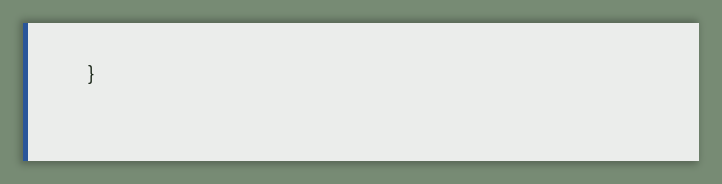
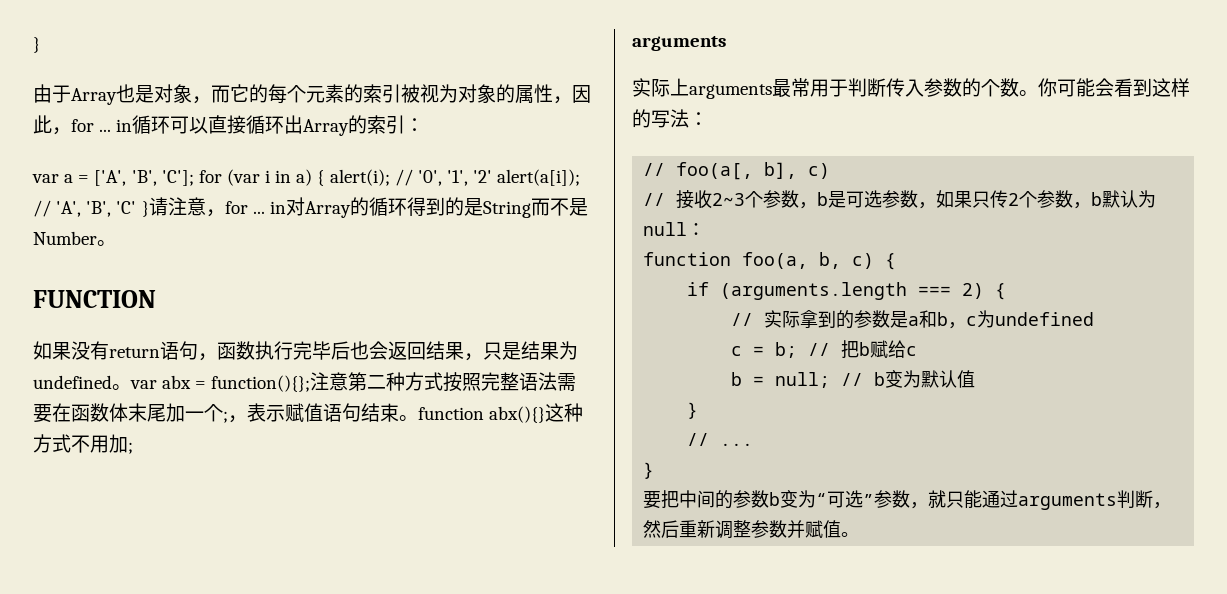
[88,65,95,84] } -> [33,37,40,53] [33,84,591,105] [33,115,425,136] [32,169,581,186] [33,197,588,218] [33,231,116,246] [33,290,156,308] [33,341,578,361] [33,372,577,392] [33,403,584,423] [33,434,133,454] [632,36,726,51] [632,78,1190,99] [632,109,708,128] [643,162,831,180] [643,190,1157,209] [643,222,706,236] [643,252,897,270] [687,282,1007,300] [731,310,1095,329] [731,340,918,359] [731,370,976,388] [687,402,699,419] [687,433,754,446] [643,462,655,479] [643,490,1172,510] [643,520,860,539] } // 由于Array也是对象，而它的每个元素的索引被视为对象的属性，因此，for ... in循环可以直接循环出Array的索引： // var a = ['A', 'B', 'C']; for (var i in a) { alert(i); // '0', '1', '2' alert(a[i]); // 'A', 'B', 'C' }请注意，for ... in对Array的循环得到的是String而不是Number。 // FUNCTION // 如果没有return语句，函数执行完毕后也会返回结果，只是结果为undefined。var abx = function(){};注意第二种方式按照完整语法需要在函数体末尾加一个;，表示赋值语句结束。function abx(){}这种方式不用加; // arguments // 实际上arguments最常用于判断传入参数的个数。你可能会看到这样的写法： // // foo(a[, b], c) // // 接收2~3个参数，b是可选参数，如果只传2个参数，b默认为null： // function foo(a, b, c) { // if (arguments.length === 2) { // // 实际拿到的参数是a和b，c为undefined // c = b; // 把b赋给c // b = null; // b变为默认值 // } // // ... // } // 要把中间的参数b变为“可选”参数，就只能通过arguments判断，然后重新调整参数并赋值。

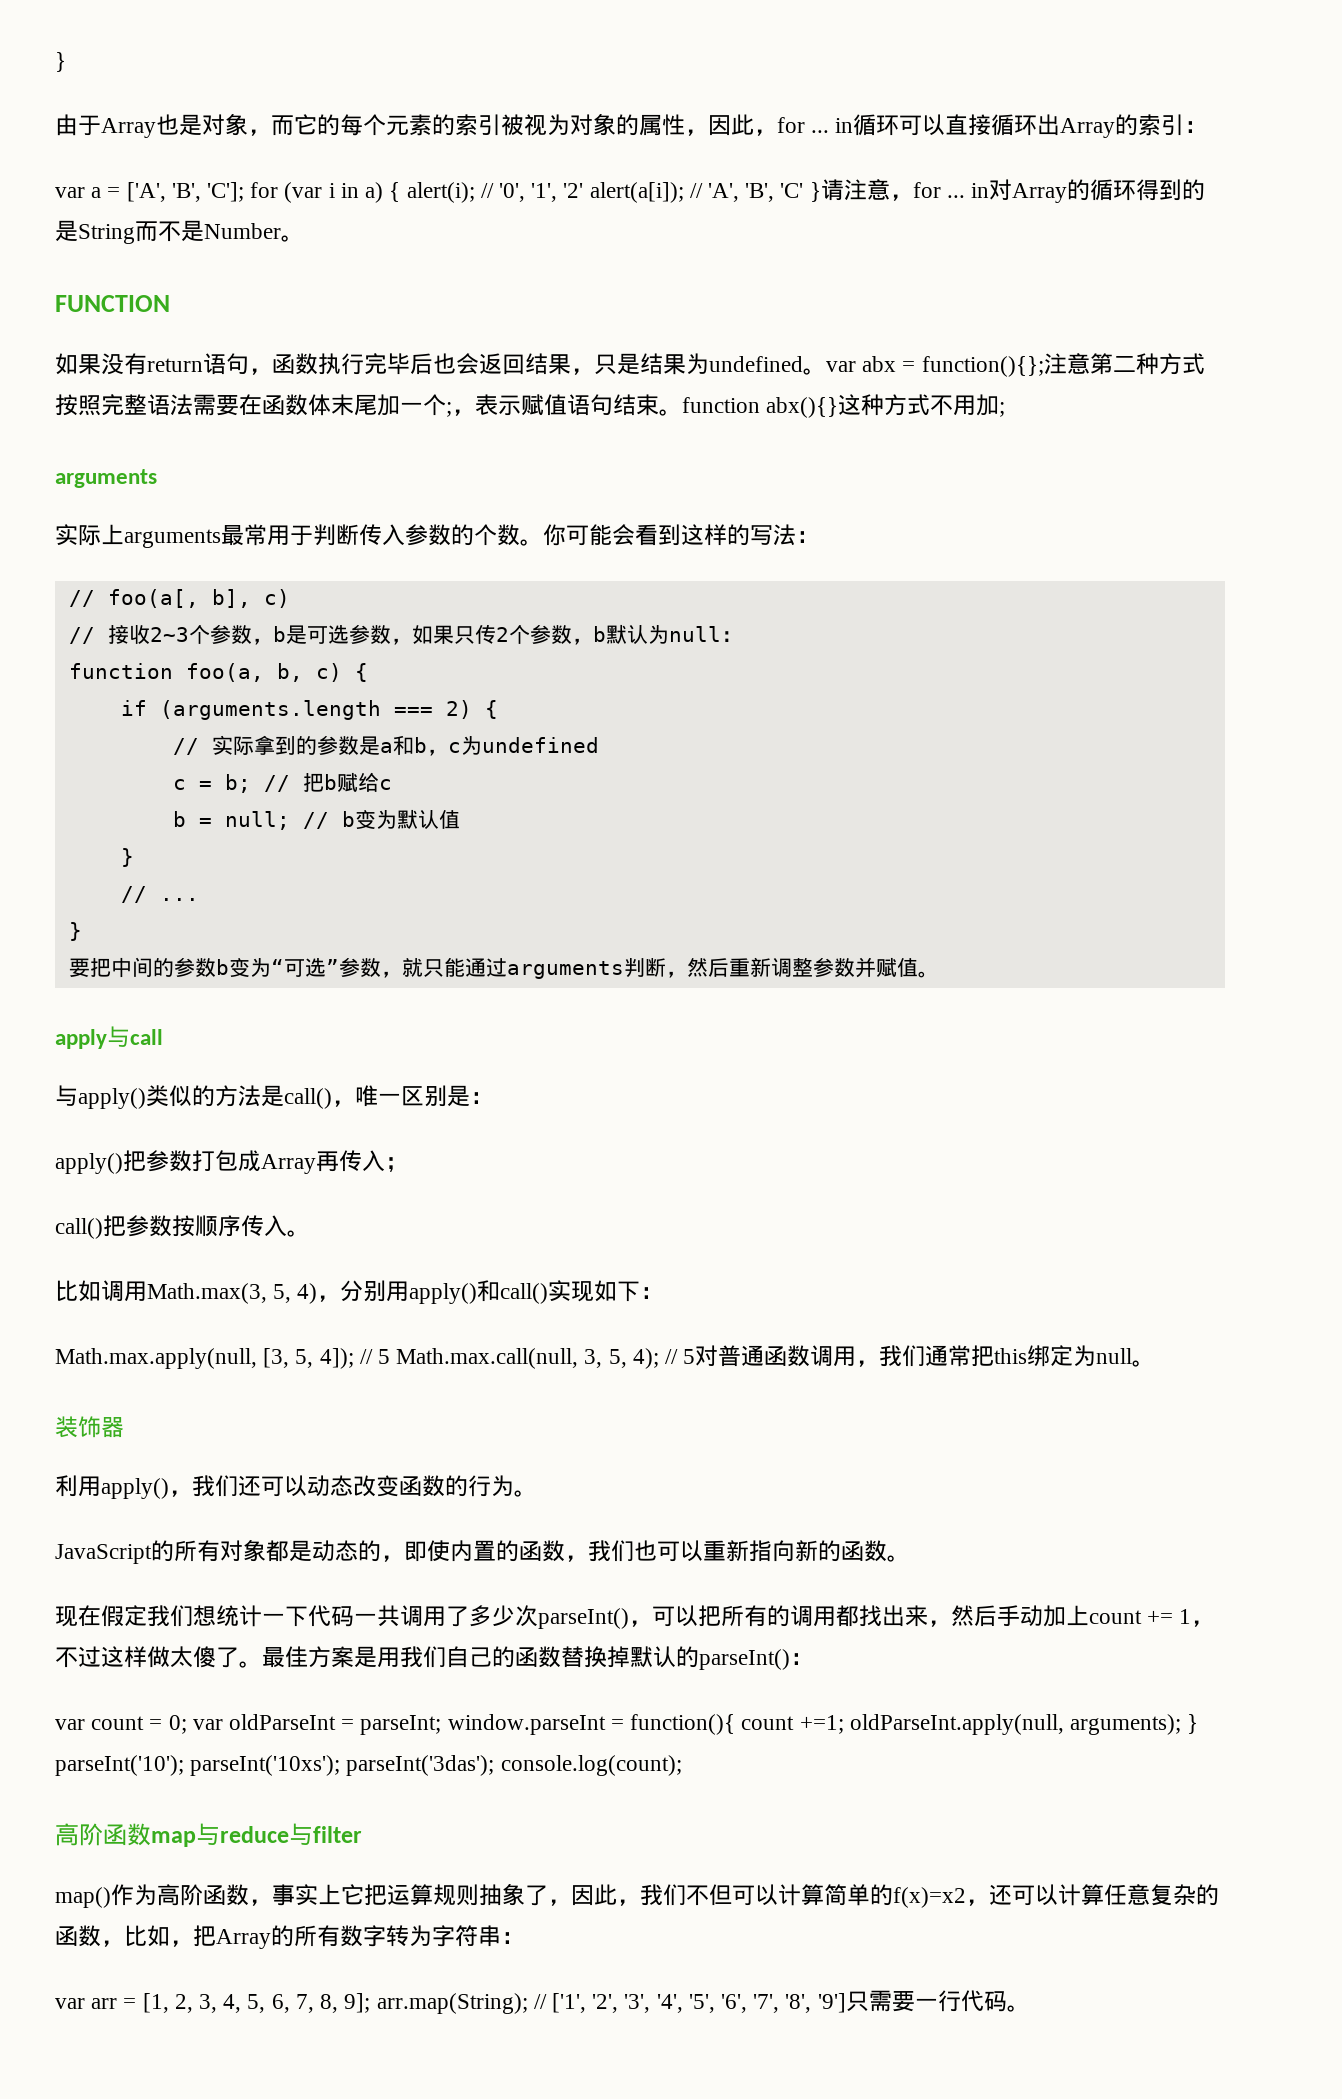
(860, 534) none -> [55,1026,163,1049] [55,1085,493,1109] [55,1150,408,1174] [55,1215,310,1239] [55,1280,664,1304] [55,1345,1156,1369] [55,1416,124,1438] [55,1475,537,1499] [55,1539,910,1564] [55,1605,1215,1629] [55,1646,813,1670] [55,1714,1199,1735] [55,1755,682,1776] [55,1823,362,1847] [55,1883,1219,1908] [55,1925,524,1949] [55,1990,1030,2014] // apply与call // 与apply()类似的方法是call()，唯一区别是： // apply()把参数打包成Array再传入； // call()把参数按顺序传入。 // 比如调用Math.max(3, 5, 4)，分别用apply()和call()实现如下： // Math.max.apply(null, [3, 5, 4]); // 5 Math.max.call(null, 3, 5, 4); // 5对普通函数调用，我们通常把this绑定为null。 // 装饰器 // 利用apply()，我们还可以动态改变函数的行为。 // JavaScript的所有对象都是动态的，即使内置的函数，我们也可以重新指向新的函数。 // 现在假定我们想统计一下代码一共调用了多少次parseInt()，可以把所有的调用都找出来，然后手动加上count += 1，不过这样做太傻了。最佳方案是用我们自己的函数替换掉默认的parseInt()： // var count = 0; var oldParseInt = parseInt; window.parseInt = function(){ count +=1; oldParseInt.apply(null, arguments); } parseInt('10'); parseInt('10xs'); parseInt('3das'); console.log(count); // 高阶函数map与reduce与filter // map()作为高阶函数，事实上它把运算规则抽象了，因此，我们不但可以计算简单的f(x)=x2，还可以计算任意复杂的函数，比如，把Array的所有数字转为字符串： // var arr = [1, 2, 3, 4, 5, 6, 7, 8, 9]; arr.map(String); // ['1', '2', '3', '4', '5', '6', '7', '8', '9']只需要一行代码。

